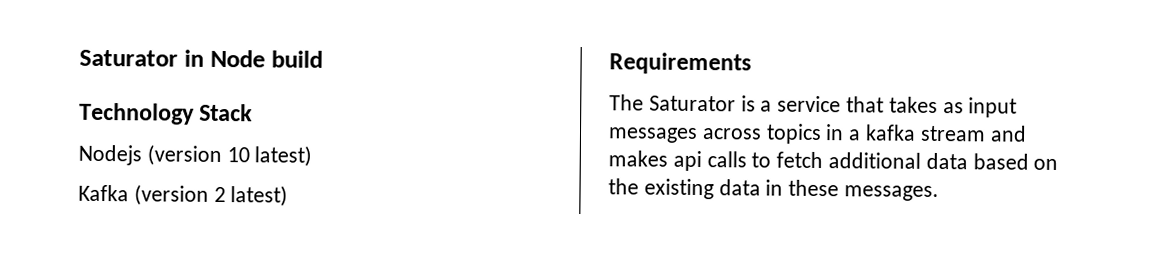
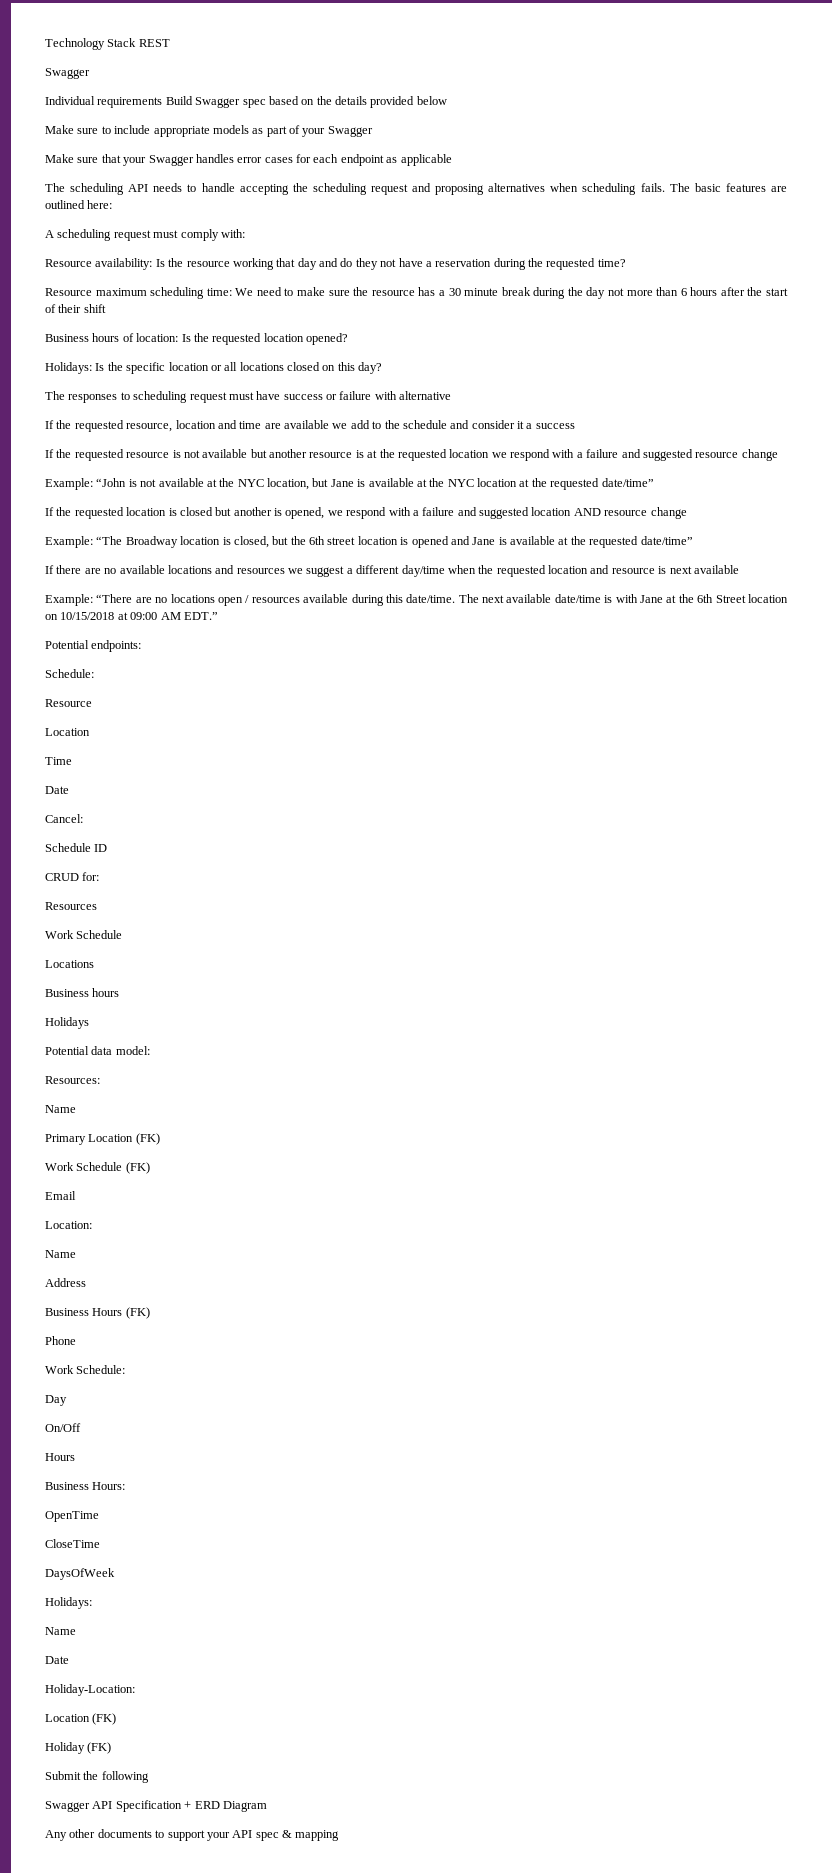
[79,49,324,68] [79,102,254,125] [78,144,313,167] [78,184,289,207] [609,52,752,75] [609,94,1018,118] [608,123,1027,145] [608,150,1059,172] [608,178,940,202] Saturator in Node build // Technology Stack // Nodejs (version 10 latest) // Kafka (version 2 latest) // Requirements // The Saturator is a service that takes as input messages across topics in a kafka stream and makes api calls to fetch additional data based on the existing data in these messages. -> [45,38,170,50] [45,68,90,79] [45,96,447,108] [45,125,373,137] [45,154,452,166] [45,183,787,195] [45,200,113,209] [45,229,245,241] [45,258,626,270] [45,287,789,299] [45,304,106,313] [45,333,348,345] [45,362,383,374] [45,391,452,403] [45,420,575,432] [45,449,778,461] [45,478,654,490] [45,507,687,519] [45,536,693,548] [45,565,739,577] [45,594,789,606] [45,612,218,620] [45,640,142,652] [45,669,94,678] [45,699,92,707] [45,728,90,736] [45,757,72,765] [45,786,69,794] [45,814,83,823] [45,843,108,852] [45,872,100,881] [45,902,97,910] [45,930,123,939] [45,960,94,968] [45,988,120,997] [45,1017,89,1029] [45,1046,150,1055] [45,1076,100,1084] [45,1105,76,1113] [45,1133,160,1145] [45,1162,150,1174] [45,1191,76,1200] [45,1221,92,1229] [45,1250,76,1258] [45,1278,86,1287] [45,1307,150,1319] [45,1336,76,1345] [45,1365,126,1374] [45,1395,67,1406] [45,1423,81,1432] [45,1453,75,1461] [45,1482,126,1490] [45,1511,99,1522] [45,1539,100,1548] [45,1568,115,1580] [45,1597,92,1609] [45,1627,76,1635] [45,1656,69,1664] [45,1684,135,1696] [45,1713,117,1725] [45,1742,112,1754] [45,1771,149,1783] [45,1800,267,1812] [45,1829,340,1841] Technology Stack REST // Swagger // Individual requirements Build Swagger spec based on the details provided below // Make sure to include appropriate models as part of your Swagger // Make sure that your Swagger handles error cases for each endpoint as applicable // The scheduling API needs to handle accepting the scheduling request and proposing alternatives when scheduling fails. The basic features are outlined here: // A scheduling request must comply with: // Resource availability: Is the resource working that day and do they not have a reservation during the requested time? // Resource maximum scheduling time: We need to make sure the resource has a 30 minute break during the day not more than 6 hours after the start of their shift // Business hours of location: Is the requested location opened? // Holidays: Is the specific location or all locations closed on this day? // The responses to scheduling request must have success or failure with alternative // If the requested resource, location and time are available we add to the schedule and consider it a success // If the requested resource is not available but another resource is at the requested location we respond with a failure and suggested resource change // Example: “John is not available at the NYC location, but Jane is available at the NYC location at the requested date/time” // If the requested location is closed but another is opened, we respond with a failure and suggested location AND resource change // Example: “The Broadway location is closed, but the 6th street location is opened and Jane is available at the requested date/time” // If there are no available locations and resources we suggest a different day/time when the requested location and resource is next available // Example: “There are no locations open / resources available during this date/time. The next available date/time is with Jane at the 6th Street location on 10/15/2018 at 09:00 AM EDT.” // Potential endpoints: // Schedule: // Resource // Location // Time // Date // Cancel: // Schedule ID // CRUD for: // Resources // Work Schedule // Locations // Business hours // Holidays // Potential data model: // Resources: // Name // Primary Location (FK) // Work Schedule (FK) // Email // Location: // Name // Address // Business Hours (FK) // Phone // Work Schedule: // Day // On/Off // Hours // Business Hours: // OpenTime // CloseTime // DaysOfWeek // Holidays: // Name // Date // Holiday-Location: // Location (FK) // Holiday (FK) // Submit the following // Swagger API Specification + ERD Diagram // Any other documents to support your API spec & mapping

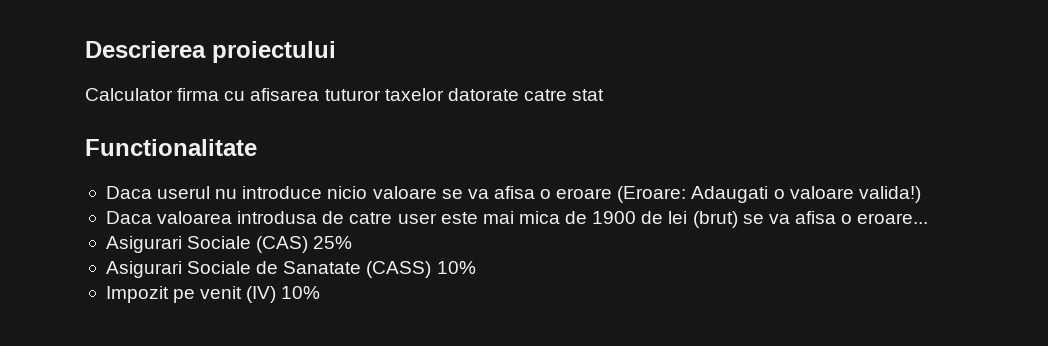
[45,38,170,50] [45,68,90,79] [45,96,447,108] [45,125,373,137] [45,154,452,166] [45,183,787,195] [45,200,113,209] [45,229,245,241] [45,258,626,270] [45,287,789,299] [45,304,106,313] [45,333,348,345] [45,362,383,374] [45,391,452,403] [45,420,575,432] [45,449,778,461] [45,478,654,490] [45,507,687,519] [45,536,693,548] [45,565,739,577] [45,594,789,606] [45,612,218,620] [45,640,142,652] [45,669,94,678] [45,699,92,707] [45,728,90,736] [45,757,72,765] [45,786,69,794] [45,814,83,823] [45,843,108,852] [45,872,100,881] [45,902,97,910] [45,930,123,939] [45,960,94,968] [45,988,120,997] [45,1017,89,1029] [45,1046,150,1055] [45,1076,100,1084] [45,1105,76,1113] [45,1133,160,1145] [45,1162,150,1174] [45,1191,76,1200] [45,1221,92,1229] [45,1250,76,1258] [45,1278,86,1287] [45,1307,150,1319] [45,1336,76,1345] [45,1365,126,1374] [45,1395,67,1406] [45,1423,81,1432] [45,1453,75,1461] [45,1482,126,1490] [45,1511,99,1522] [45,1539,100,1548] [45,1568,115,1580] [45,1597,92,1609] [45,1627,76,1635] [45,1656,69,1664] [45,1684,135,1696] [45,1713,117,1725] [45,1742,112,1754] [45,1771,149,1783] [45,1800,267,1812] [45,1829,340,1841] Technology Stack REST // Swagger // Individual requirements Build Swagger spec based on the details provided below // Make sure to include appropriate models as part of your Swagger // Make sure that your Swagger handles error cases for each endpoint as applicable // The scheduling API needs to handle accepting the scheduling request and proposing alternatives when scheduling fails. The basic features are outlined here: // A scheduling request must comply with: // Resource availability: Is the resource working that day and do they not have a reservation during the requested time? // Resource maximum scheduling time: We need to make sure the resource has a 30 minute break during the day not more than 6 hours after the start of their shift // Business hours of location: Is the requested location opened? // Holidays: Is the specific location or all locations closed on this day? // The responses to scheduling request must have success or failure with alternative // If the requested resource, location and time are available we add to the schedule and consider it a success // If the requested resource is not available but another resource is at the requested location we respond with a failure and suggested resource change // Example: “John is not available at the NYC location, but Jane is available at the NYC location at the requested date/time” // If the requested location is closed but another is opened, we respond with a failure and suggested location AND resource change // Example: “The Broadway location is closed, but the 6th street location is opened and Jane is available at the requested date/time” // If there are no available locations and resources we suggest a different day/time when the requested location and resource is next available // Example: “There are no locations open / resources available during this date/time. The next available date/time is with Jane at the 6th Street location on 10/15/2018 at 09:00 AM EDT.” // Potential endpoints: // Schedule: // Resource // Location // Time // Date // Cancel: // Schedule ID // CRUD for: // Resources // Work Schedule // Locations // Business hours // Holidays // Potential data model: // Resources: // Name // Primary Location (FK) // Work Schedule (FK) // Email // Location: // Name // Address // Business Hours (FK) // Phone // Work Schedule: // Day // On/Off // Hours // Business Hours: // OpenTime // CloseTime // DaysOfWeek // Holidays: // Name // Date // Holiday-Location: // Location (FK) // Holiday (FK) // Submit the following // Swagger API Specification + ERD Diagram // Any other documents to support your API spec & mapping -> [85,41,336,63] [85,88,605,101] [85,139,257,156] [105,186,921,203] [105,211,929,228] [105,236,353,253] [105,261,476,278] [105,286,321,303] Descrierea proiectului // Calculator firma cu afisarea tuturor taxelor datorate catre stat // Functionalitate // Daca userul nu introduce nicio valoare se va afisa o eroare (Eroare: Adaugati o valoare valida!) // Daca valoarea introdusa de catre user este mai mica de 1900 de lei (brut) se va afisa o eroare... // Asigurari Sociale (CAS) 25% // Asigurari Sociale de Sanatate (CASS) 10% // Impozit pe venit (IV) 10%

